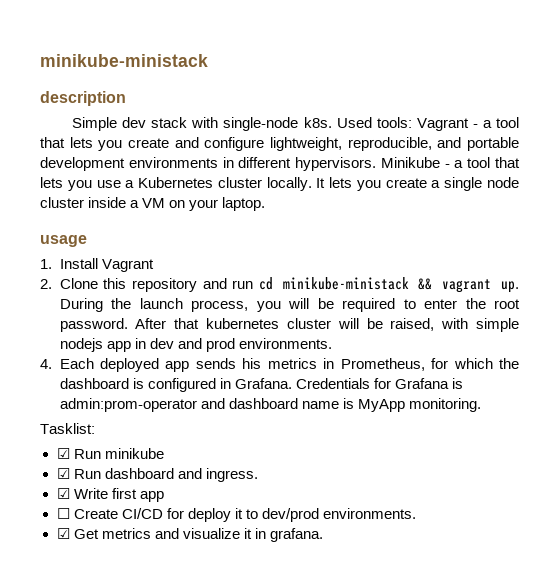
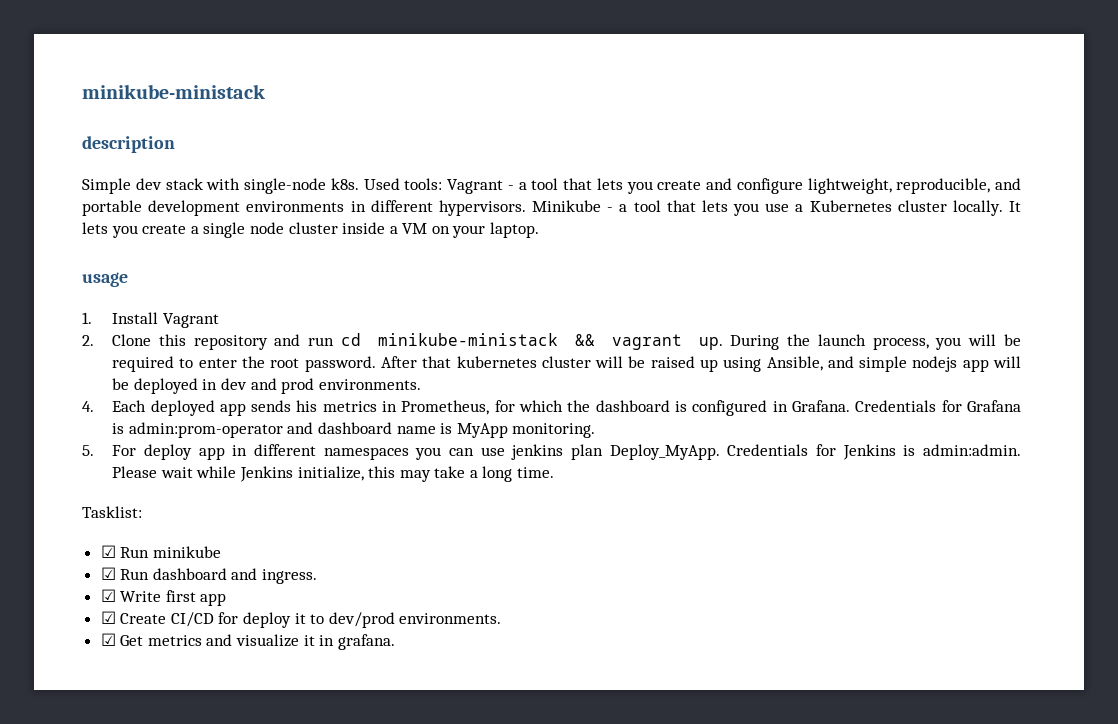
[390,318,519,332] [59,338,131,352] raised, with simple nodejs app -> [650,356,1022,372] [112,378,198,394] raised up using Ansible, and simple nodejs app will be deployed
(481, 405) none -> [82,444,1021,460] [112,466,555,482] // 5. For deploy app in different namespaces you can use jenkins plan Deploy_MyApp. Credentials for Jenkins is admin:admin. Please wait while Jenkins initialize, this may take a long time.
[56,508,70,519] ☐ -> [100,611,116,624] ☑

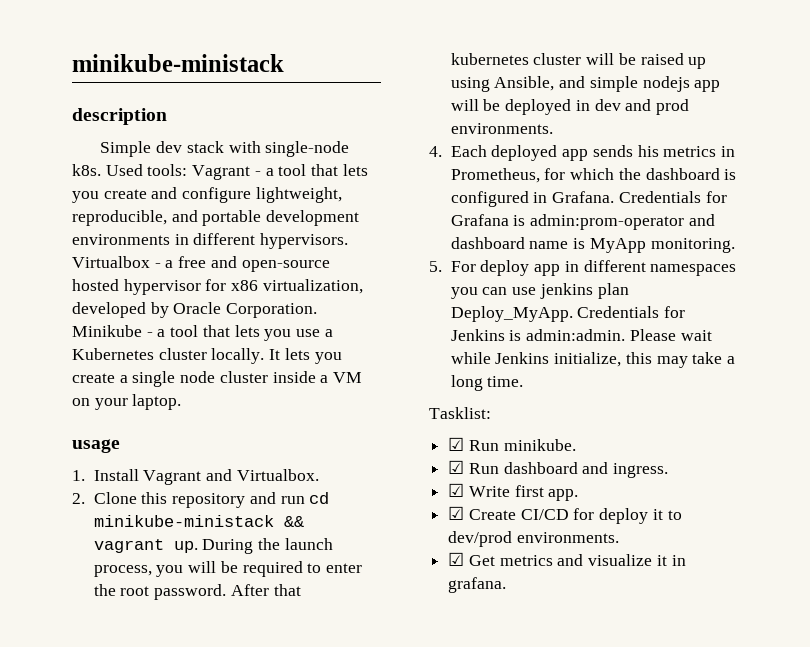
(526, 208) none -> [72,256,330,272] [72,279,363,295] [72,302,318,318] Virtualbox - a free and open-source hosted hypervisor for x86 virtualization, developed by Oracle Corporation.
(219, 320) none -> [206,469,319,481] and Virtualbox.
[152,546,221,558] minikube -> [503,439,576,451] minikube.
[200,593,227,606] app -> [548,489,579,501] app.

